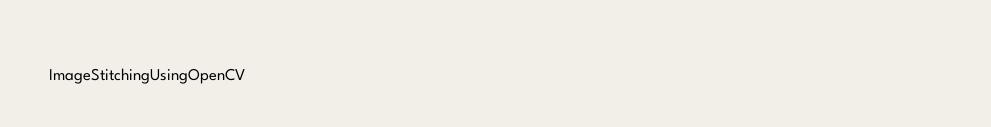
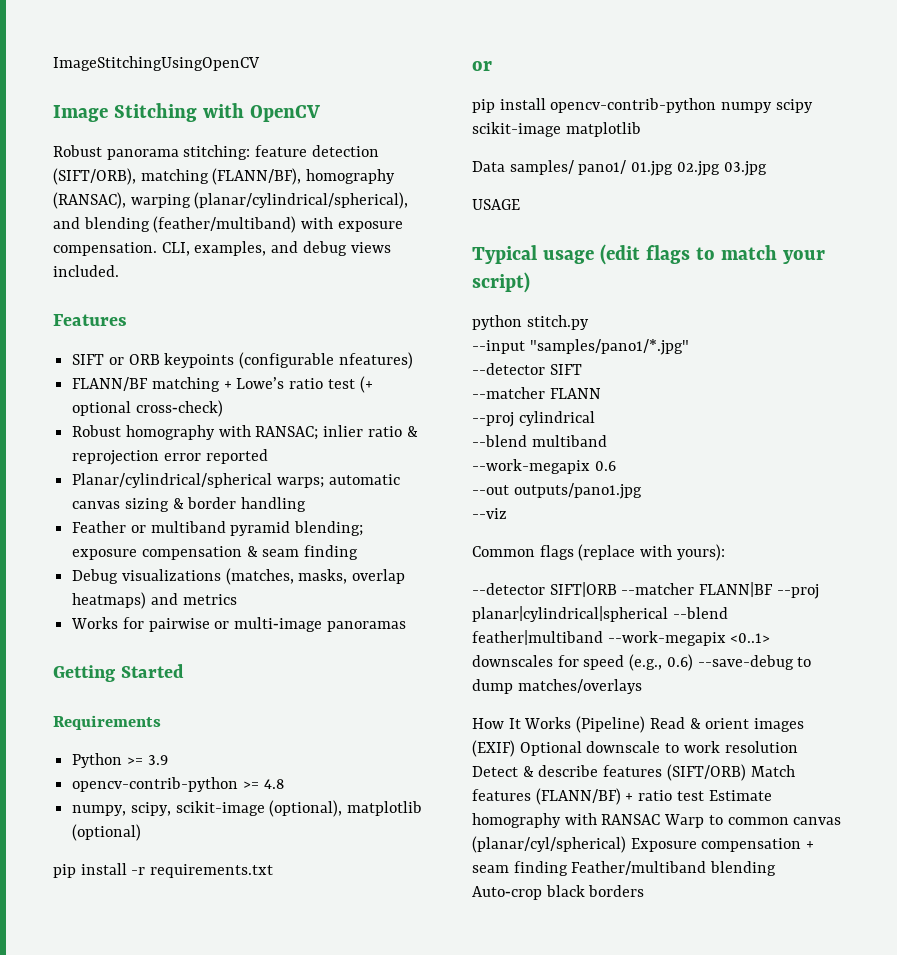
(245, 76) none -> [53,103,320,122] [53,145,379,160] [53,168,396,185] [53,192,409,209] [53,216,403,233] [53,241,391,256] [53,265,119,277] [53,314,127,326] [72,352,413,369] [72,376,373,393] [72,400,223,417] [72,425,418,440] [72,449,268,465] [72,473,400,488] [72,497,307,512] [72,521,364,536] [72,545,359,560] [72,568,406,585] [72,592,237,609] [71,617,406,632] [53,664,184,682] [53,715,161,730] [72,753,168,768] [72,777,284,792] [72,800,423,817] [72,824,142,841] [53,863,274,878] [472,61,492,71] [472,98,813,113] [472,122,641,137] [472,160,767,176] [472,199,520,210] [472,244,825,265] [472,272,530,293] [472,315,589,330] [472,339,689,355] [472,363,582,375] [472,387,601,399] [472,411,595,427] [472,435,607,447] [472,459,616,474] [472,483,642,499] [472,508,507,519] [472,544,725,561] [472,582,819,599] [472,606,728,622] [472,630,771,646] [472,654,812,671] [472,679,642,694] [472,716,805,733] [472,740,798,757] [472,764,795,781] [472,788,772,805] [472,813,842,828] [472,836,815,853] [472,861,777,876] [472,885,645,900] // Image Stitching with OpenCV // Robust panorama stitching: feature detection (SIFT/ORB), matching (FLANN/BF), homography (RANSAC), warping (planar/cylindrical/spherical), and blending (feather/multiband) with exposure compensation. CLI, examples, and debug views included. // Features // SIFT or ORB keypoints (configurable nfeatures) // FLANN/BF matching + Lowe’s ratio test (+ optional cross‑check) // Robust homography with RANSAC; inlier ratio & reprojection error reported // Planar/cylindrical/spherical warps; automatic canvas sizing & border handling // Feather or multiband pyramid blending; exposure compensation & seam finding // Debug visualizations (matches, masks, overlap heatmaps) and metrics // Works for pairwise or multi‑image panoramas // Getting Started // Requirements // Python >= 3.9 // opencv-contrib-python >= 4.8 // numpy, scipy, scikit-image (optional), matplotlib (optional) // pip install -r requirements.txt // or // pip install opencv-contrib-python numpy scipy scikit-image matplotlib // Data samples/ pano1/ 01.jpg 02.jpg 03.jpg // USAGE // Typical usage (edit flags to match your script) // python stitch.py // --input "samples/pano1/*.jpg" // --detector SIFT // --matcher FLANN // --proj cylindrical // --blend multiband // --work-megapix 0.6 // --out outputs/pano1.jpg // --viz // Common flags (replace with yours): // --detector SIFT|ORB --matcher FLANN|BF --proj planar|cylindrical|spherical --blend feather|multiband --work-megapix <0..1> downscales for speed (e.g., 0.6) --save-debug to dump matches/overlays // How It Works (Pipeline) Read & orient images (EXIF) Optional downscale to work resolution Detect & describe features (SIFT/ORB) Match features (FLANN/BF) + ratio test Estimate homography with RANSAC Warp to common canvas (planar/cyl/spherical) Exposure compensation + seam finding Feather/multiband blending Auto‑crop black borders

